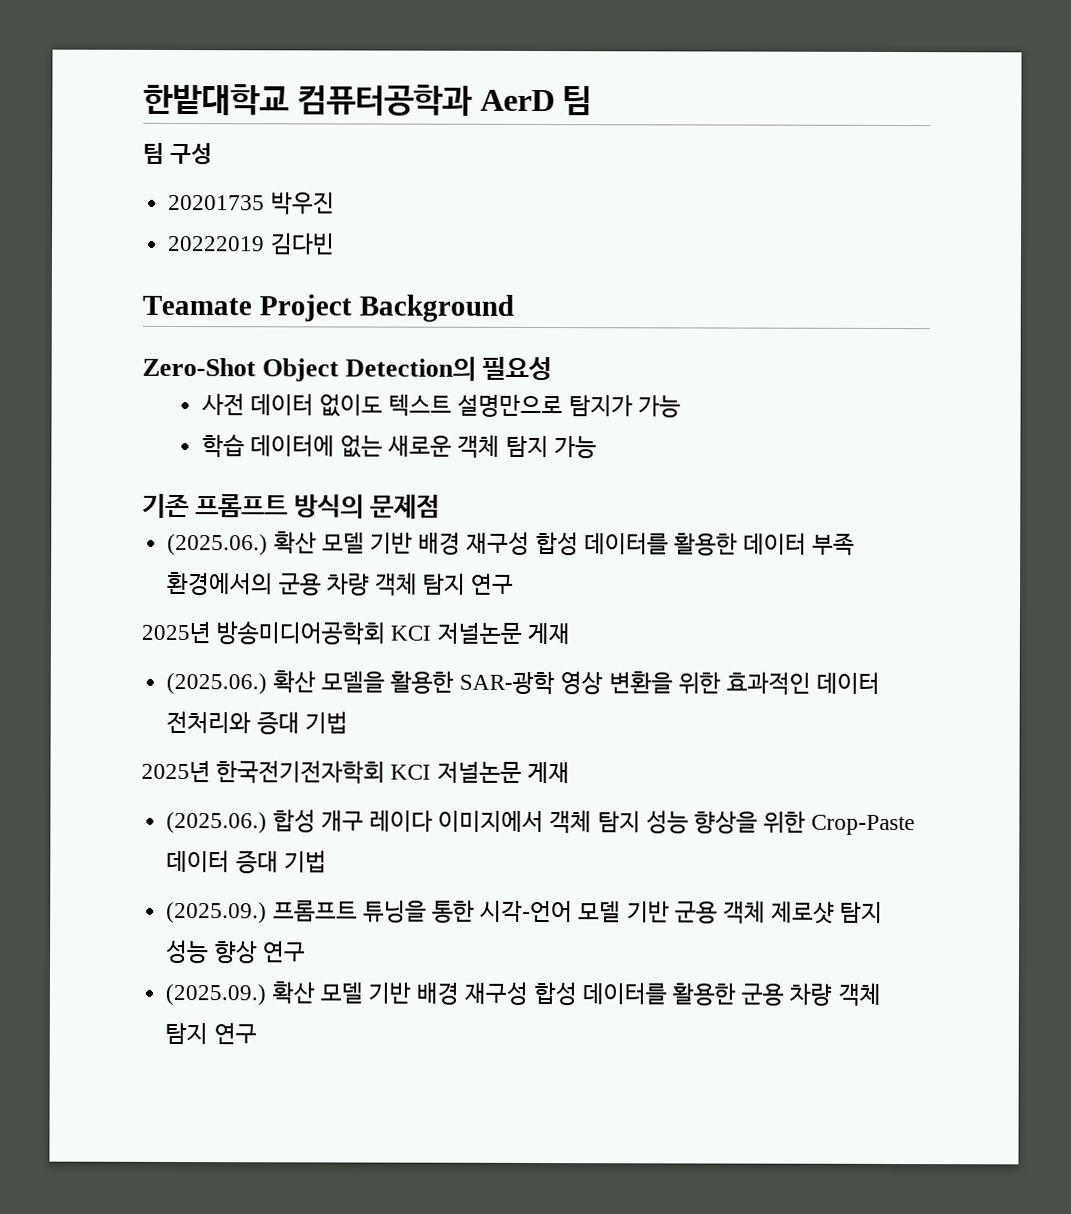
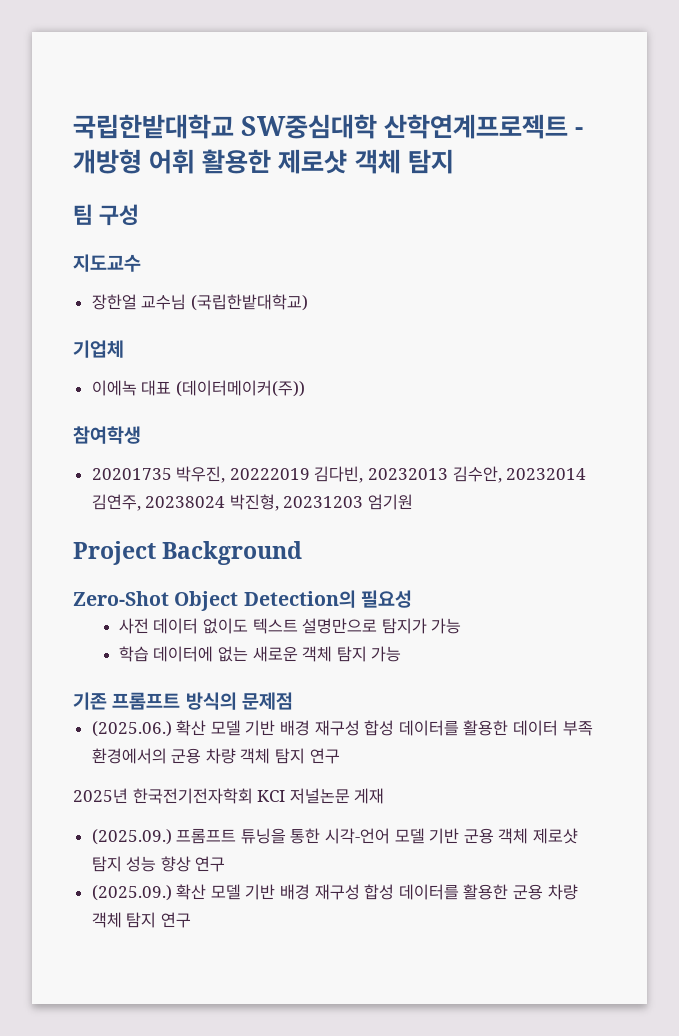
[143,83,593,116] [143,142,214,165] [168,192,335,215] [167,233,335,255] [142,295,252,316] 한밭대학교 컴퓨터공학과 AerD 팀 // 팀 구성 // 20201735 박우진 // 20222019 김다빈 // Teamate -> [73,114,584,139] [73,149,454,174] [73,204,140,226] [73,254,141,272] [91,294,308,311] [73,340,124,358] [91,380,305,397] [73,426,141,444] [91,466,587,483] [91,494,414,511] 국립한밭대학교 SW중심대학 산학연계프로젝트 - 개방형 어휘 활용한 제로샷 객체 탐지 // 팀 구성 // 지도교수 // 장한얼 교수님 (국립한밭대학교) // 기업체 // 이에녹 대표 (데이터메이커(주)) // 참여학생 // 20201735 박우진, 20222019 김다빈, 20232013 김수안, 20232014 김연주, 20238024 박진형, 20231203 엄기원 //
[141,621,570,645] [166,670,881,695] [166,710,348,735] // 2025년 방송미디어공학회 KCI 저널논문 게재 // (2025.06.) 확산 모델을 활용한 SAR-광학 영상 변환을 위한 효과적인 데이터 전처리와 증대 기법 -> (340, 756) none
[166,809,916,836] [166,849,327,874] // (2025.06.) 합성 개구 레이다 이미지에서 객체 탐지 성능 향상을 위한 Crop-Paste 데이터 증대 기법 -> (385, 796) none

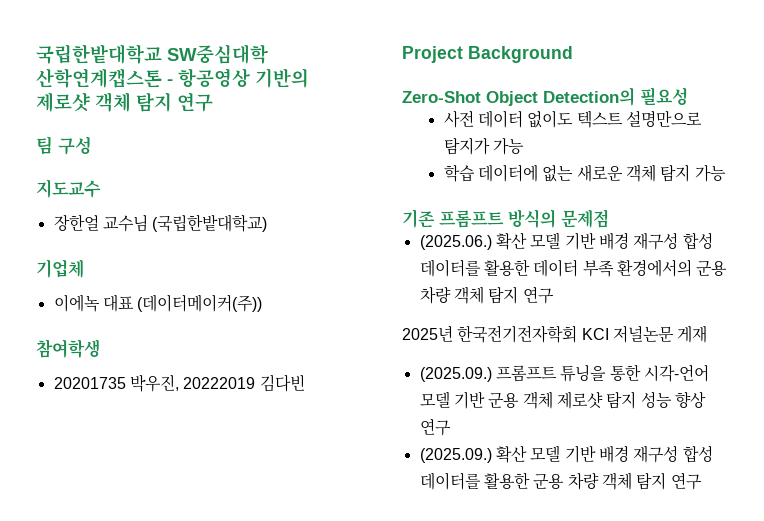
[384,114,584,139] [73,149,272,174] 산학연계프로젝트 - 개방형 어휘 활용한 -> [36,68,309,88] 산학연계캡스톤 - 항공영상 기반의
(454, 161) none -> [177,92,213,112] 연구
[314,466,587,483] [91,494,414,511] 김다빈, 20232013 김수안, 20232014 김연주, 20238024 박진형, 20231203 엄기원 -> [259,374,305,392] 김다빈

